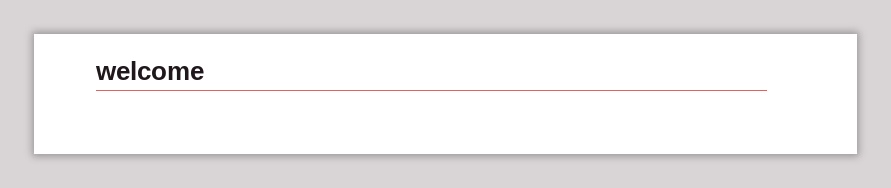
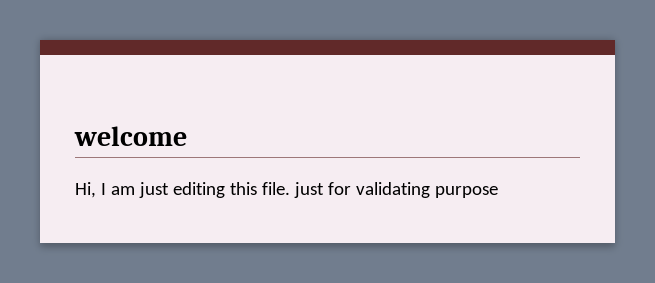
(204, 70) none -> [75,182,498,198] // Hi, I am just editing this file. just for validating purpose

